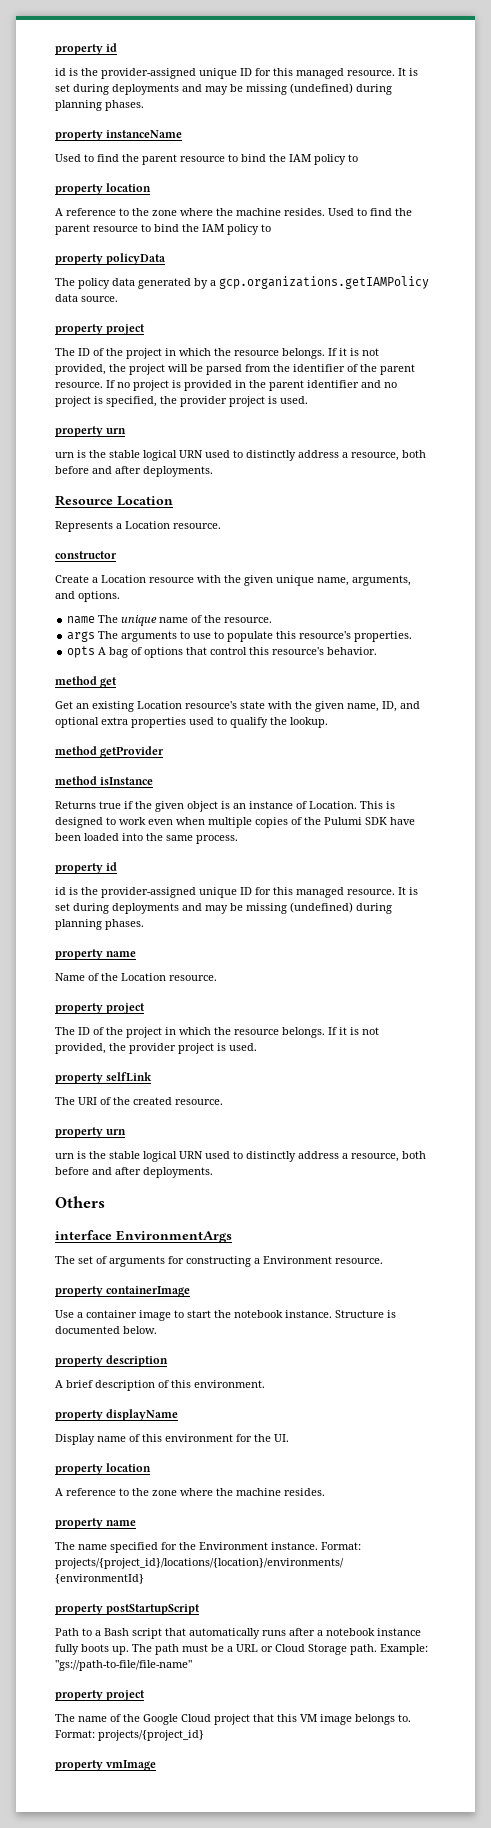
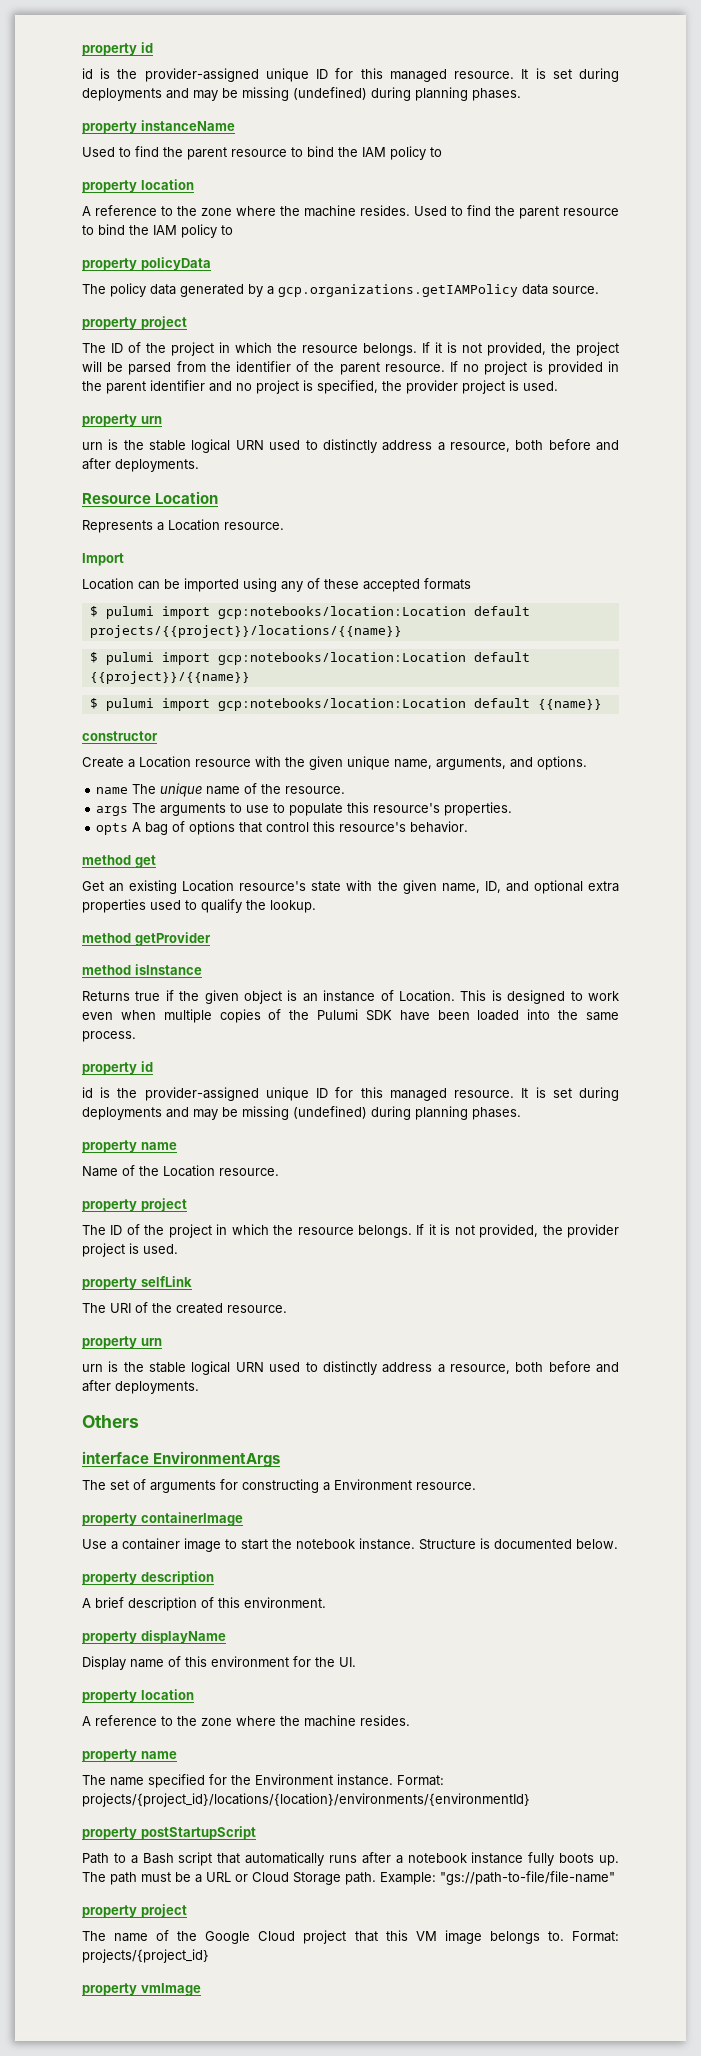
(221, 526) none -> [82,553,124,566] [82,578,471,592] [89,606,530,619] [89,625,402,638] [89,652,530,665] [89,671,250,684] [89,698,602,711] // Import // Location can be imported using any of these accepted formats // $ pulumi import gcp:notebooks/location:Location default projects/{{project}}/locations/{{name}} // $ pulumi import gcp:notebooks/location:Location default {{project}}/{{name}} // $ pulumi import gcp:notebooks/location:Location default {{name}}

